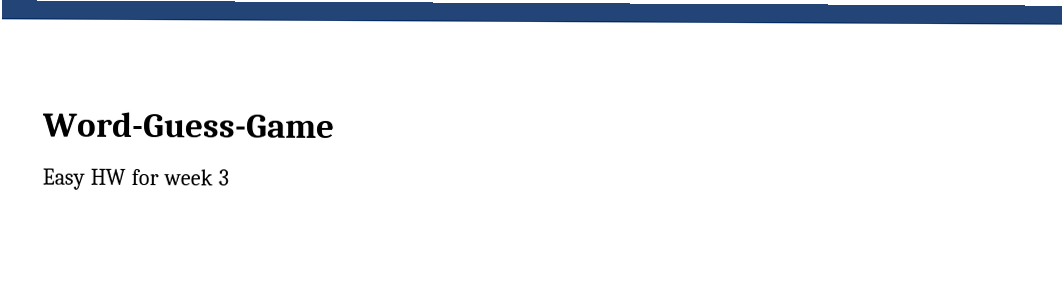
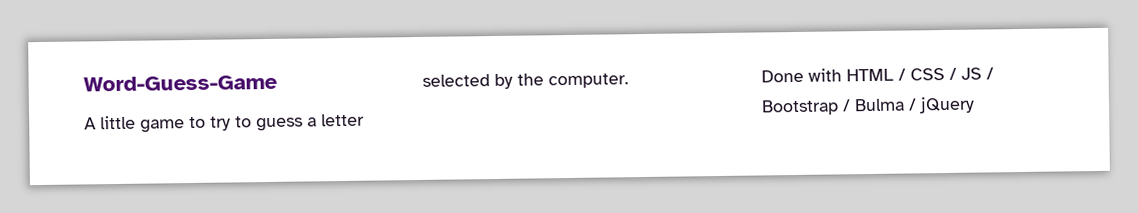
[42,168,229,190] Easy HW for week 3 -> [84,113,365,133] [422,73,629,89] [761,67,994,83] [761,96,975,116] A little game to try to guess a letter selected by the computer. // Done with HTML / CSS / JS / Bootstrap / Bulma / jQuery

